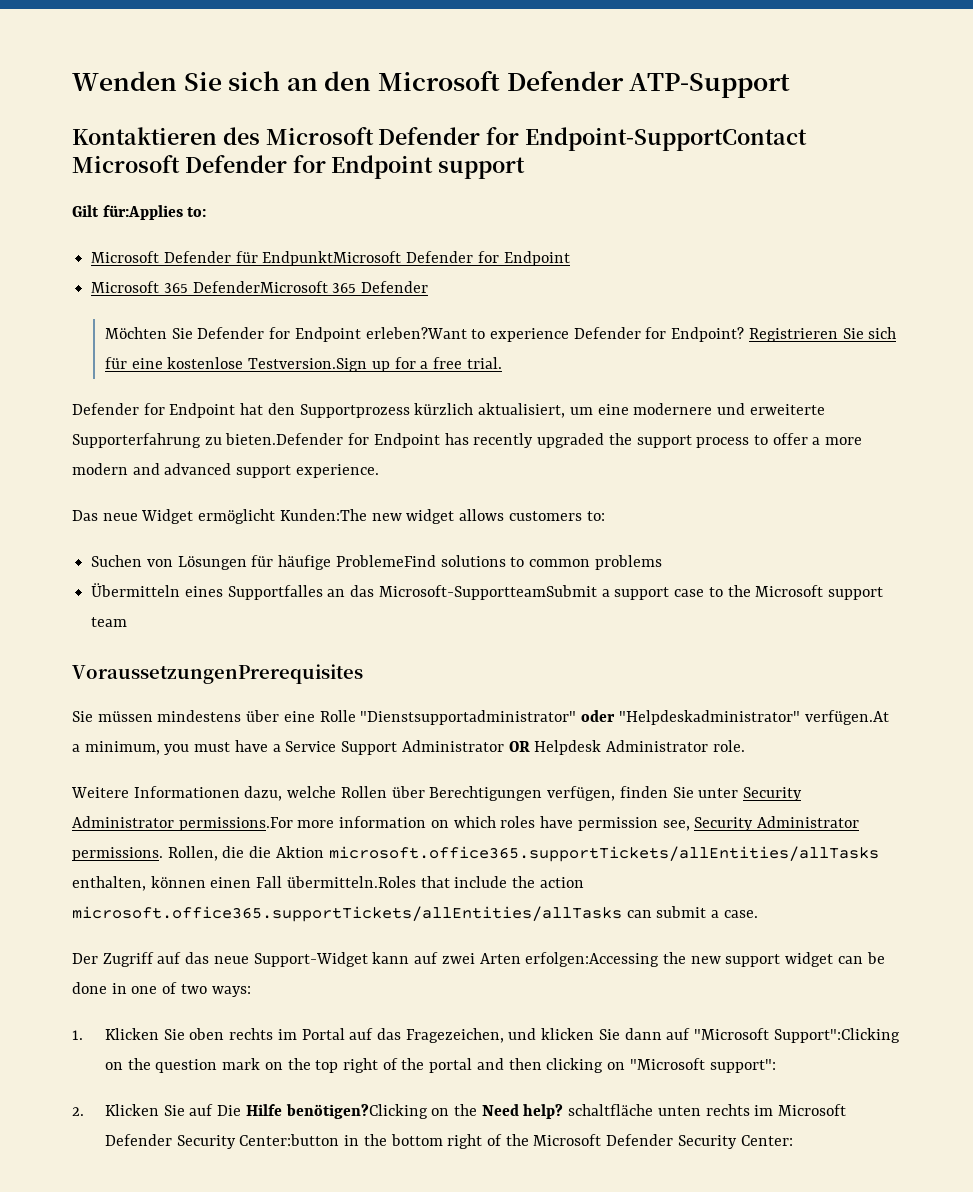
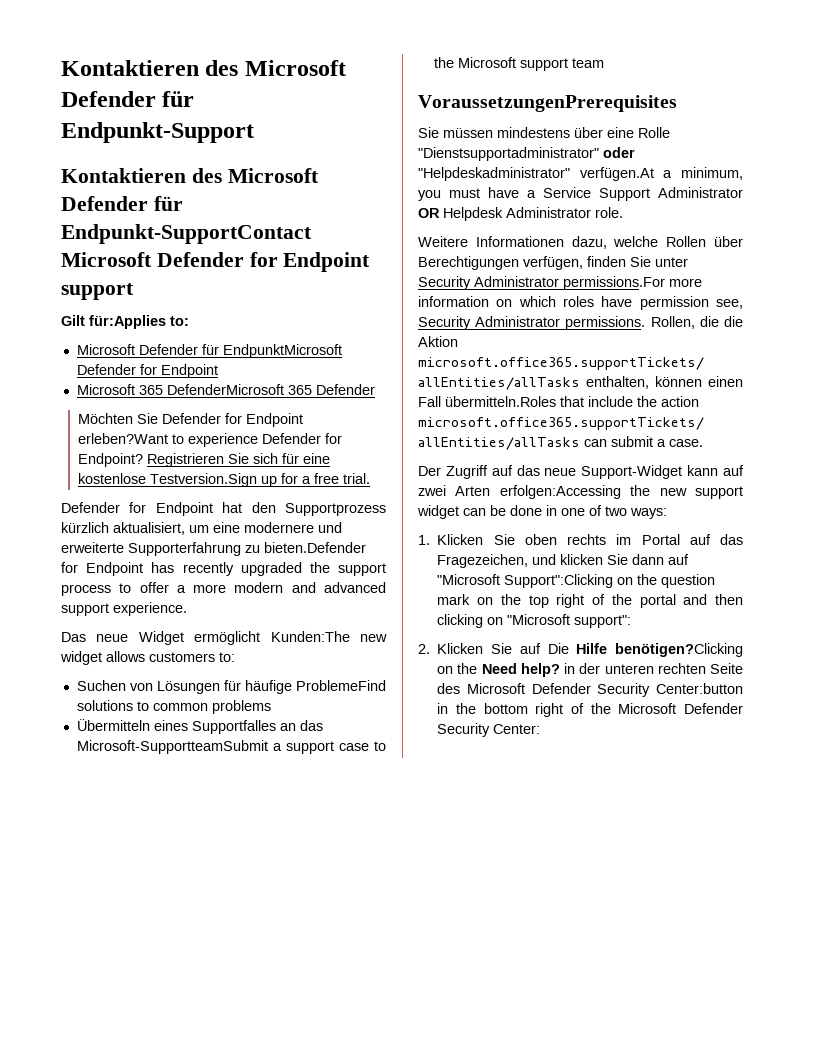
[72,70,791,98] [72,127,808,151] Wenden Sie sich an den Microsoft Defender ATP-Support // Kontaktieren des Microsoft Defender for Endpoint-SupportContact -> [61,60,346,76] [61,91,195,107] [61,122,254,143] [61,168,319,183] [61,196,183,211] [61,224,312,244] Kontaktieren des Microsoft Defender für Endpunkt-Support // Kontaktieren des Microsoft Defender für Endpunkt-SupportContact
[568,1104,774,1116] schaltfläche unten rechts im -> [564,663,743,674] [437,683,461,694] in der unteren rechten Seite des

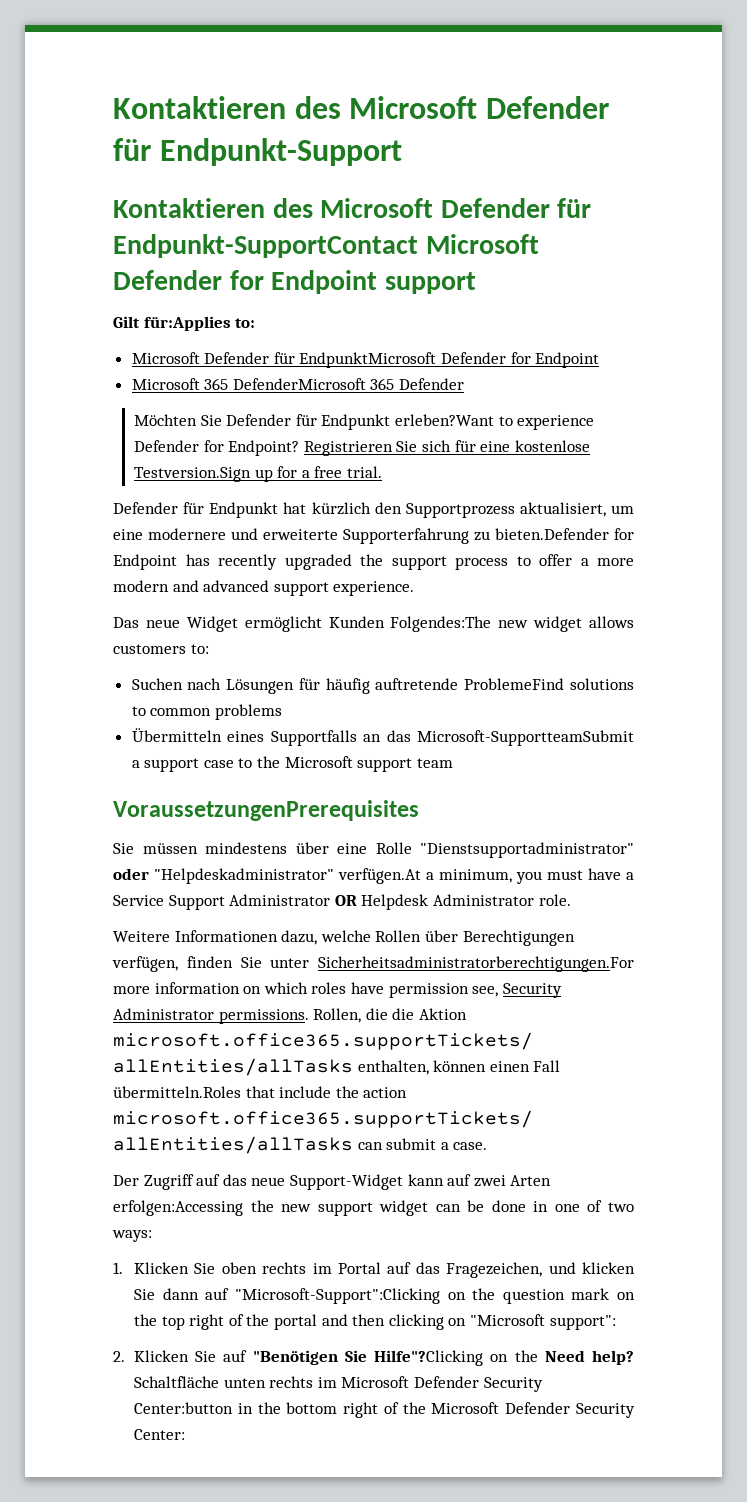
[224,413,303,427] for Endpoint -> [295,414,391,430] für Endpunkt
[129,502,243,516] for Endpoint hat -> [183,502,371,518] für Endpunkt hat kürzlich
[61,522,109,533] kürzlich -> (515, 510) none
[270,631,350,642] Kunden:The -> [328,616,492,632] Kunden Folgendes:The
[129,683,153,691] von -> [187,678,222,690] nach
[244,680,292,694] häufige -> [325,678,459,694] häufig auftretende
[191,720,276,734] Supportfalles -> [270,730,357,746] Supportfalls
[418,276,665,290] Security Administrator permissions.For -> [318,956,634,972] Sicherheitsadministratorberechtigungen.For
[437,574,614,588] "Microsoft Support":Clicking -> [234,1288,440,1304] "Microsoft-Support":Clicking
[547,643,743,657] Die Hilfe benötigen?Clicking -> [252,1350,484,1366] "Benötigen Sie Hilfe"?Clicking
[564,663,743,674] [437,683,461,694] in der unteren rechten Seite des -> [134,1376,337,1388] Schaltfläche unten rechts im

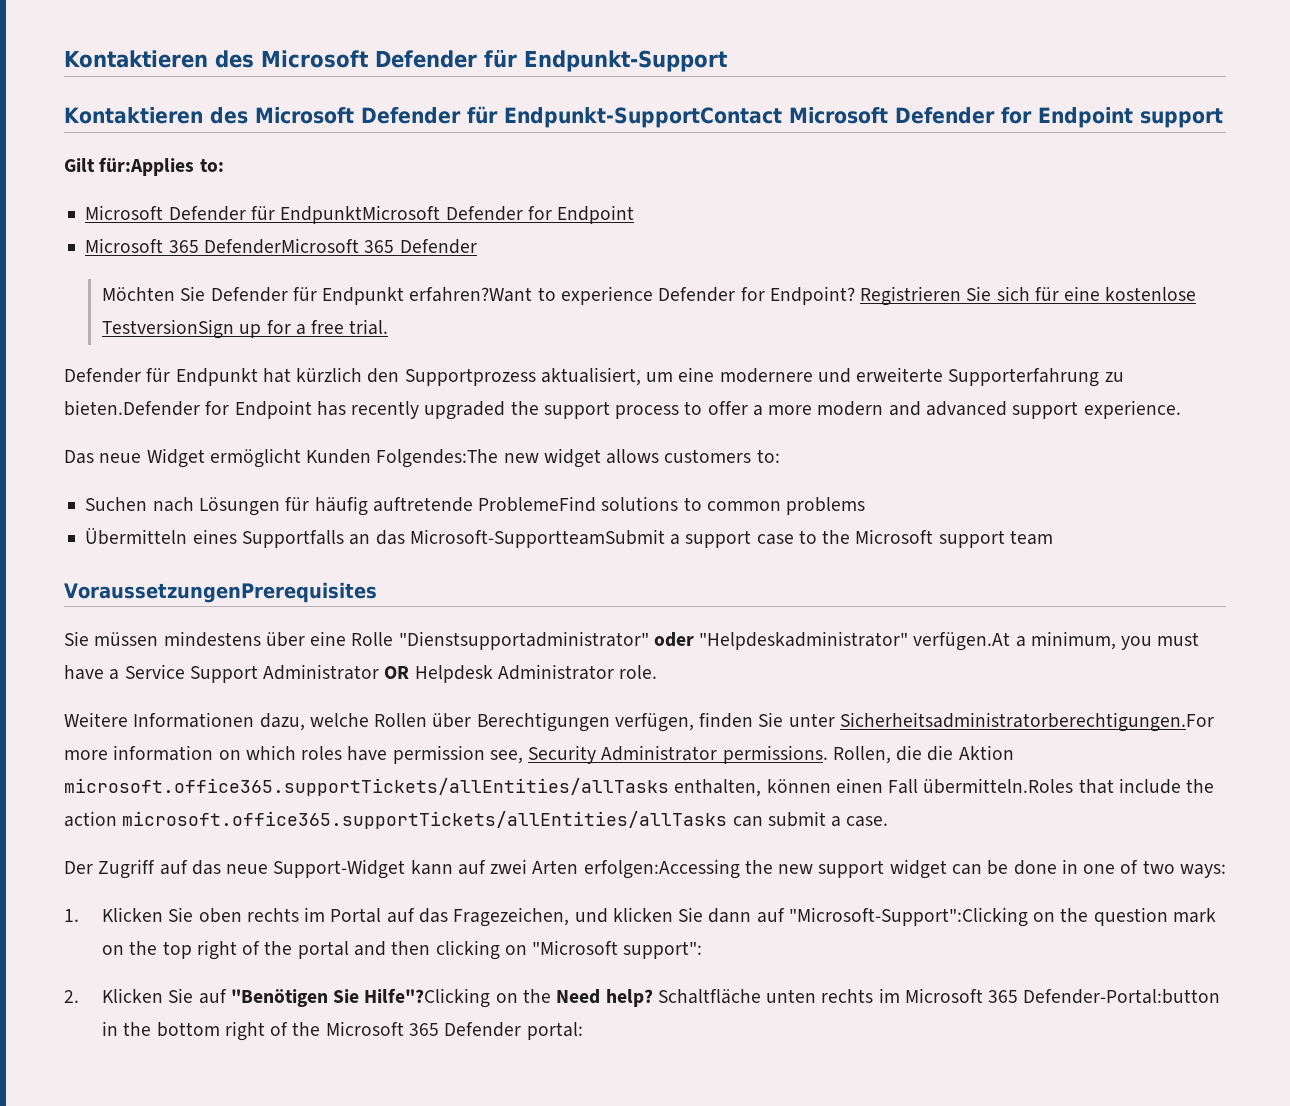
[394,414,494,426] erleben?Want -> [409,287,533,302] erfahren?Want
[134,467,252,482] Testversion.Sign -> [102,319,235,339] TestversionSign
[413,1376,543,1392] [134,1402,234,1414] Defender Security Center:button -> [988,989,1221,1004] 365 Defender-Portal:button
[505,1402,635,1418] [134,1429,186,1440] Defender Security Center: -> [408,1022,583,1040] 365 Defender portal:

